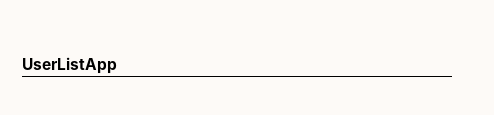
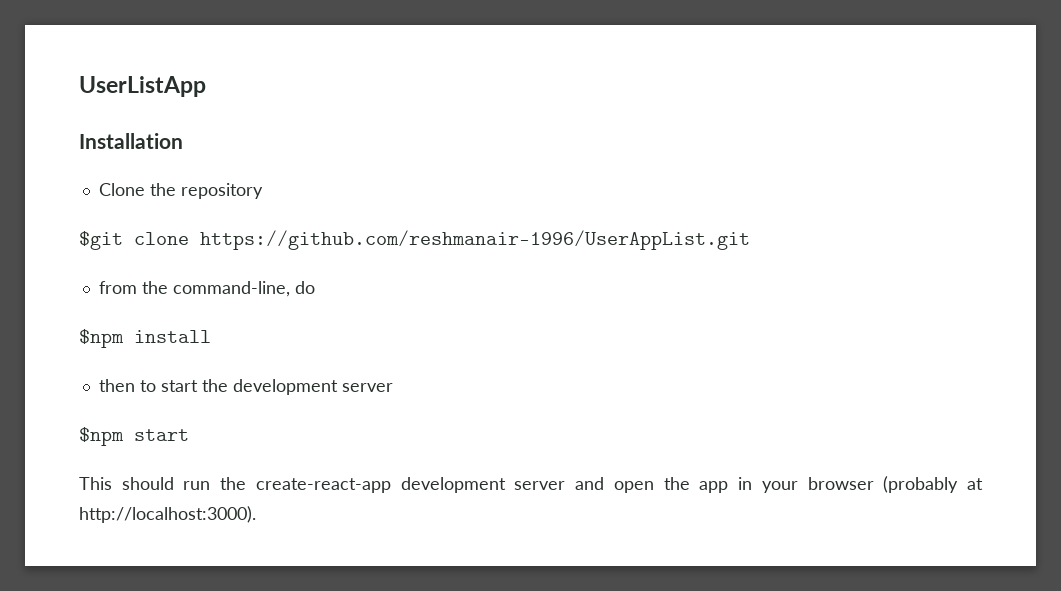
(117, 65) none -> [79,133,183,149] [98,183,263,199] [79,230,750,250] [98,281,315,297] [79,329,211,348] [98,379,393,395] [79,427,189,446] [79,476,984,493] [79,506,256,523] // Installation // Clone the repository // $git clone https://github.com/reshmanair-1996/UserAppList.git // from the command-line, do // $npm install // then to start the development server // $npm start // This should run the create-react-app development server and open the app in your browser (probably at http://localhost:3000).

